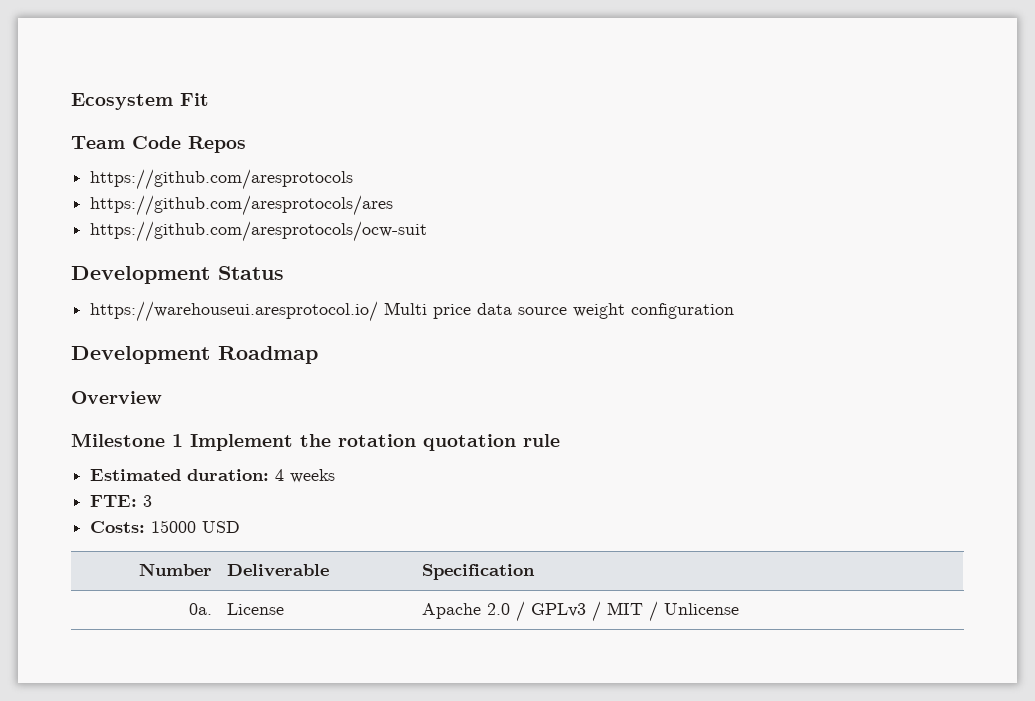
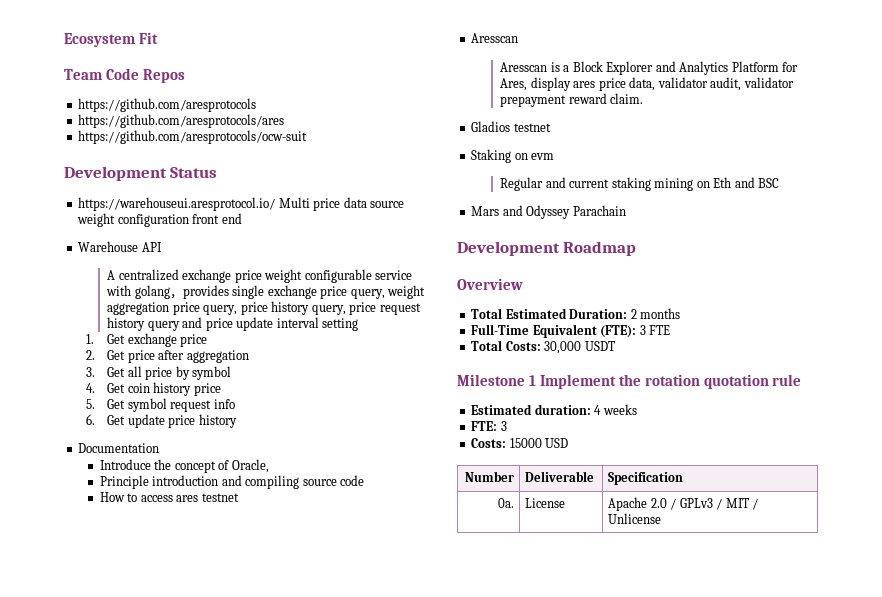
[71,346,318,364] [71,391,162,404] // Development Roadmap // Overview -> [192,213,242,224] [78,241,162,252] [106,269,413,283] [105,285,426,299] [106,301,421,315] [106,317,359,331] [85,333,208,347] [85,350,249,363] [85,366,232,380] [85,382,221,396] [85,398,235,412] [85,414,237,428] [78,443,160,453] [99,459,269,473] [99,475,365,489] [99,492,239,502] [471,33,519,43] [499,61,799,75] [499,77,794,91] [499,93,644,107] [471,121,551,132] [471,149,555,163] [499,177,780,191] [471,205,626,219] [457,241,637,256] [457,278,523,290] [471,308,681,319] [471,324,671,338] [471,340,615,354] front end // Warehouse API // A centralized exchange price weight configurable service with golang，provides single exchange price query, weight aggregation price query, price history query, price request history query and price update interval setting // 1. Get exchange price // 2. Get price after aggregation // 3. Get all price by symbol // 4. Get coin history price // 5. Get symbol request info // 6. Get update price history // Documentation // Introduce the concept of Oracle, // Principle introduction and compiling source code // How to access ares testnet // Aresscan // Aresscan is a Block Explorer and Analytics Platform for Ares, display ares price data, validator audit, validator prepayment reward claim. // Gladios testnet // Staking on evm // Regular and current staking mining on Eth and BSC // Mars and Odyssey Parachain // Development Roadmap // Overview // Total Estimated Duration: 2 months // Full-Time Equivalent (FTE): 3 FTE // Total Costs: 30,000 USDT

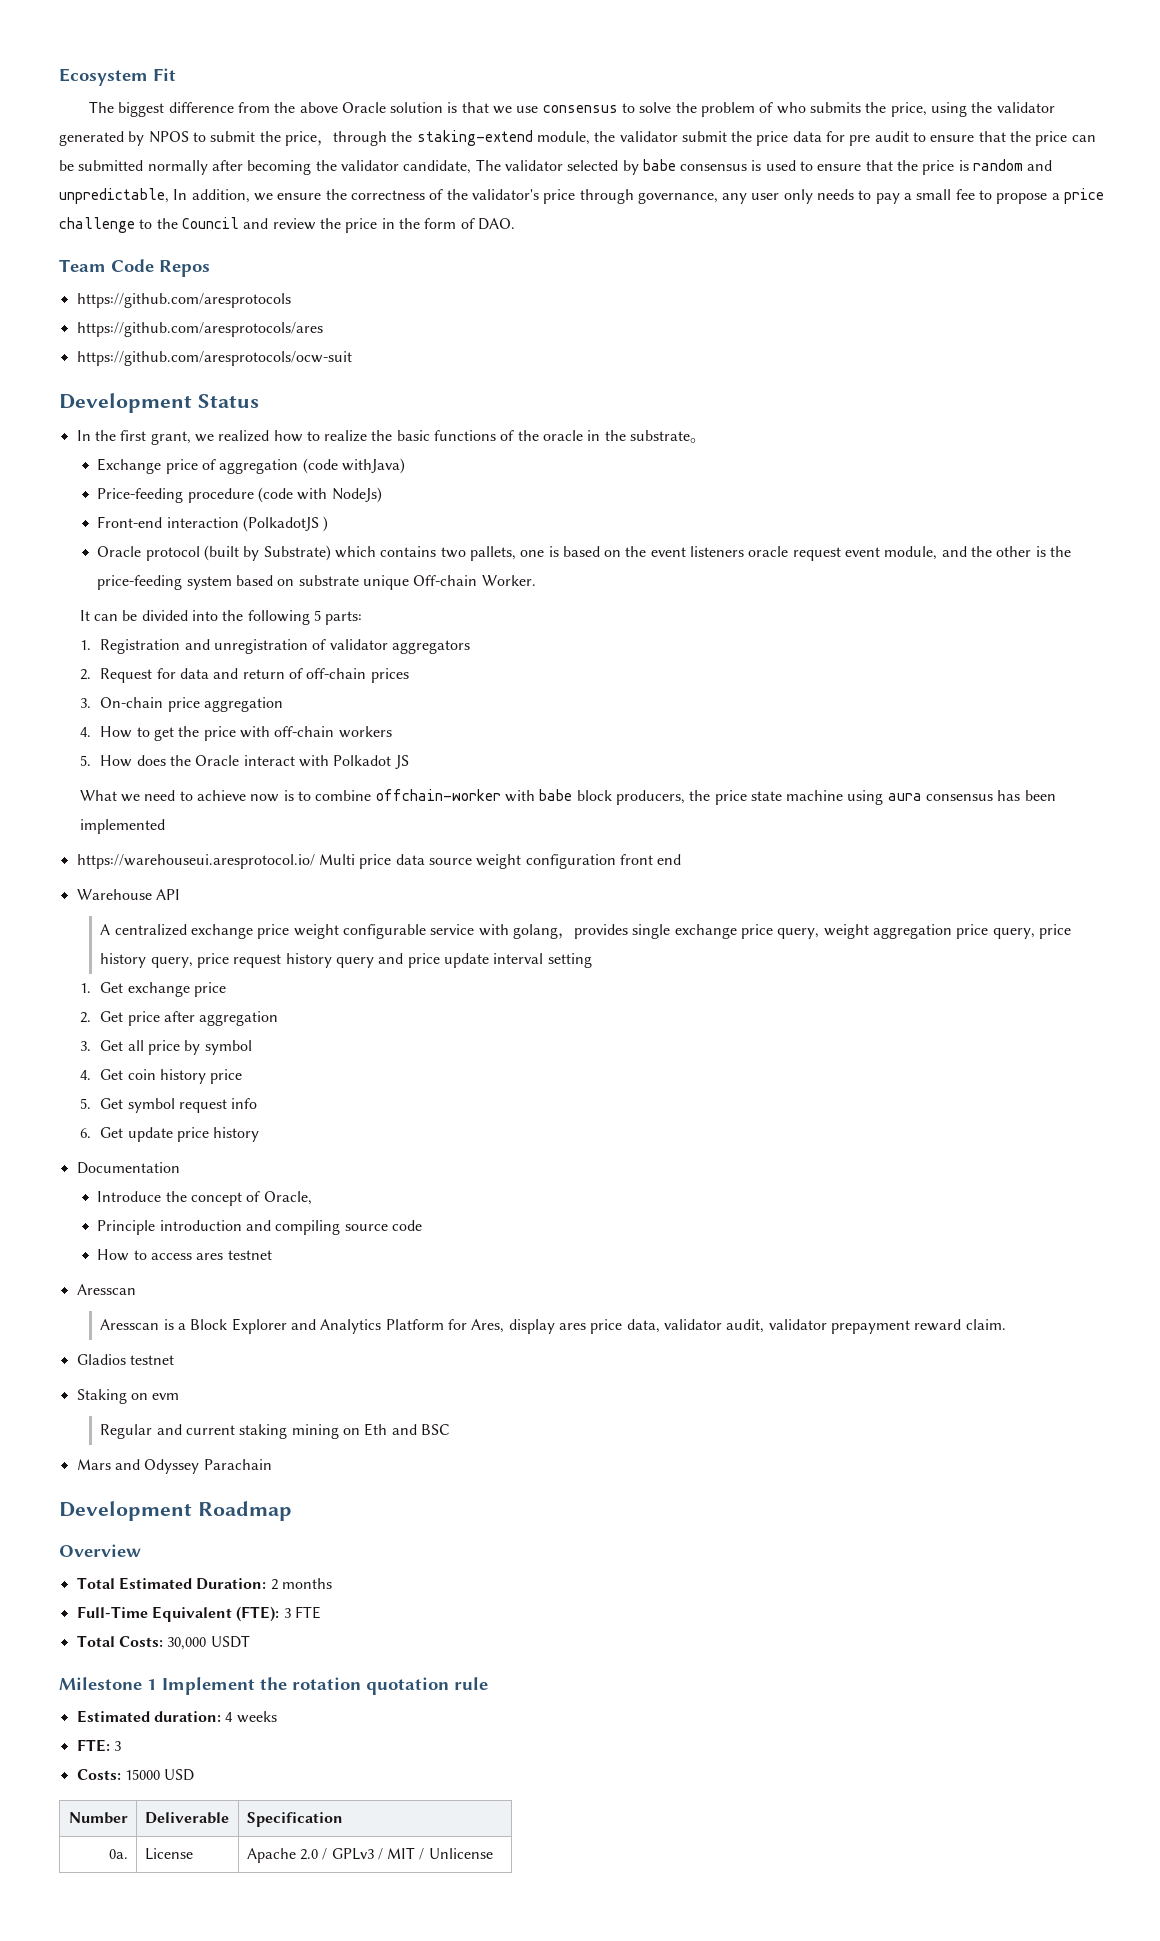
(158, 38) none -> [88,101,1055,117] [59,130,1096,146] [59,159,1053,175] [59,188,1105,204] [59,217,515,233] // The biggest difference from the above Oracle solution is that we use consensus to solve the problem of who submits the price, using the validator generated by NPOS to submit the price，through the staking-extend module, the validator submit the price data for pre audit to ensure that the price can be submitted normally after becoming the validator candidate, The validator selected by babe consensus is used to ensure that the price is random and unpredictable, In addition, we ensure the correctness of the validator's price through governance, any user only needs to pay a small fee to propose a price challenge to the Council and review the price in the form of DAO.
(218, 172) none -> [76,430,707,445] [97,458,405,474] [97,487,382,503] [97,516,329,532] [97,545,1071,561] [97,575,536,590] [79,610,363,625] [79,639,471,654] [79,668,409,683] [79,697,284,712] [79,726,392,741] [79,755,409,769] [79,789,1056,805] [79,819,165,834] // In the first grant, we realized how to realize the basic functions of the oracle in the substrate。 // Exchange price of aggregation (code withJava) // Price-feeding procedure (code with NodeJs) // Front-end interaction (PolkadotJS ) // Oracle protocol (built by Substrate) which contains two pallets, one is based on the event listeners oracle request event module, and the other is the price-feeding system based on substrate unique Off-chain Worker. // It can be divided into the following 5 parts: // 1. Registration and unregistration of validator aggregators // 2. Request for data and return of off-chain prices // 3. On-chain price aggregation // 4. How to get the price with off-chain workers // 5. How does the Oracle interact with Polkadot JS // What we need to achieve now is to combine offchain-worker with babe block producers, the price state machine using aura consensus has been implemented

